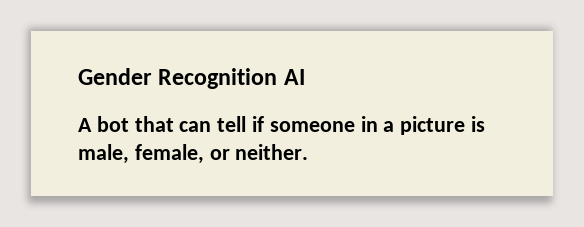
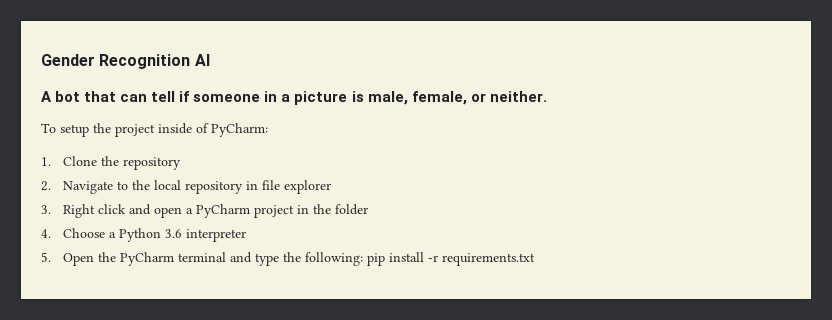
(309, 152) none -> [41,123,268,137] [41,156,182,170] [41,180,332,194] [41,204,369,218] [41,228,247,242] [41,252,536,266] // To setup the project inside of PyCharm: // 1. Clone the repository // 2. Navigate to the local repository in file explorer // 3. Right click and open a PyCharm project in the folder // 4. Choose a Python 3.6 interpreter // 5. Open the PyCharm terminal and type the following: pip install -r requirements.txt

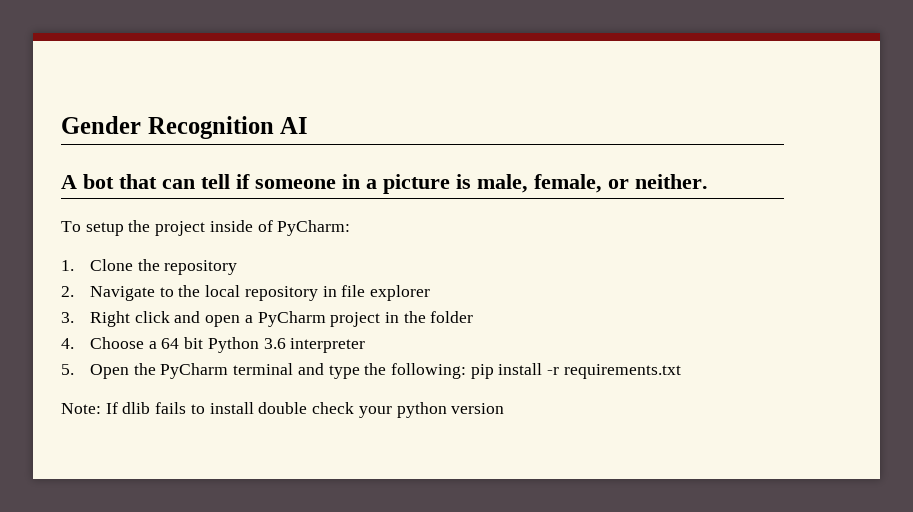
(117, 235) none -> [161,337,204,349] 64 bit
(536, 259) none -> [61,402,505,418] // Note: If dlib fails to install double check your python version

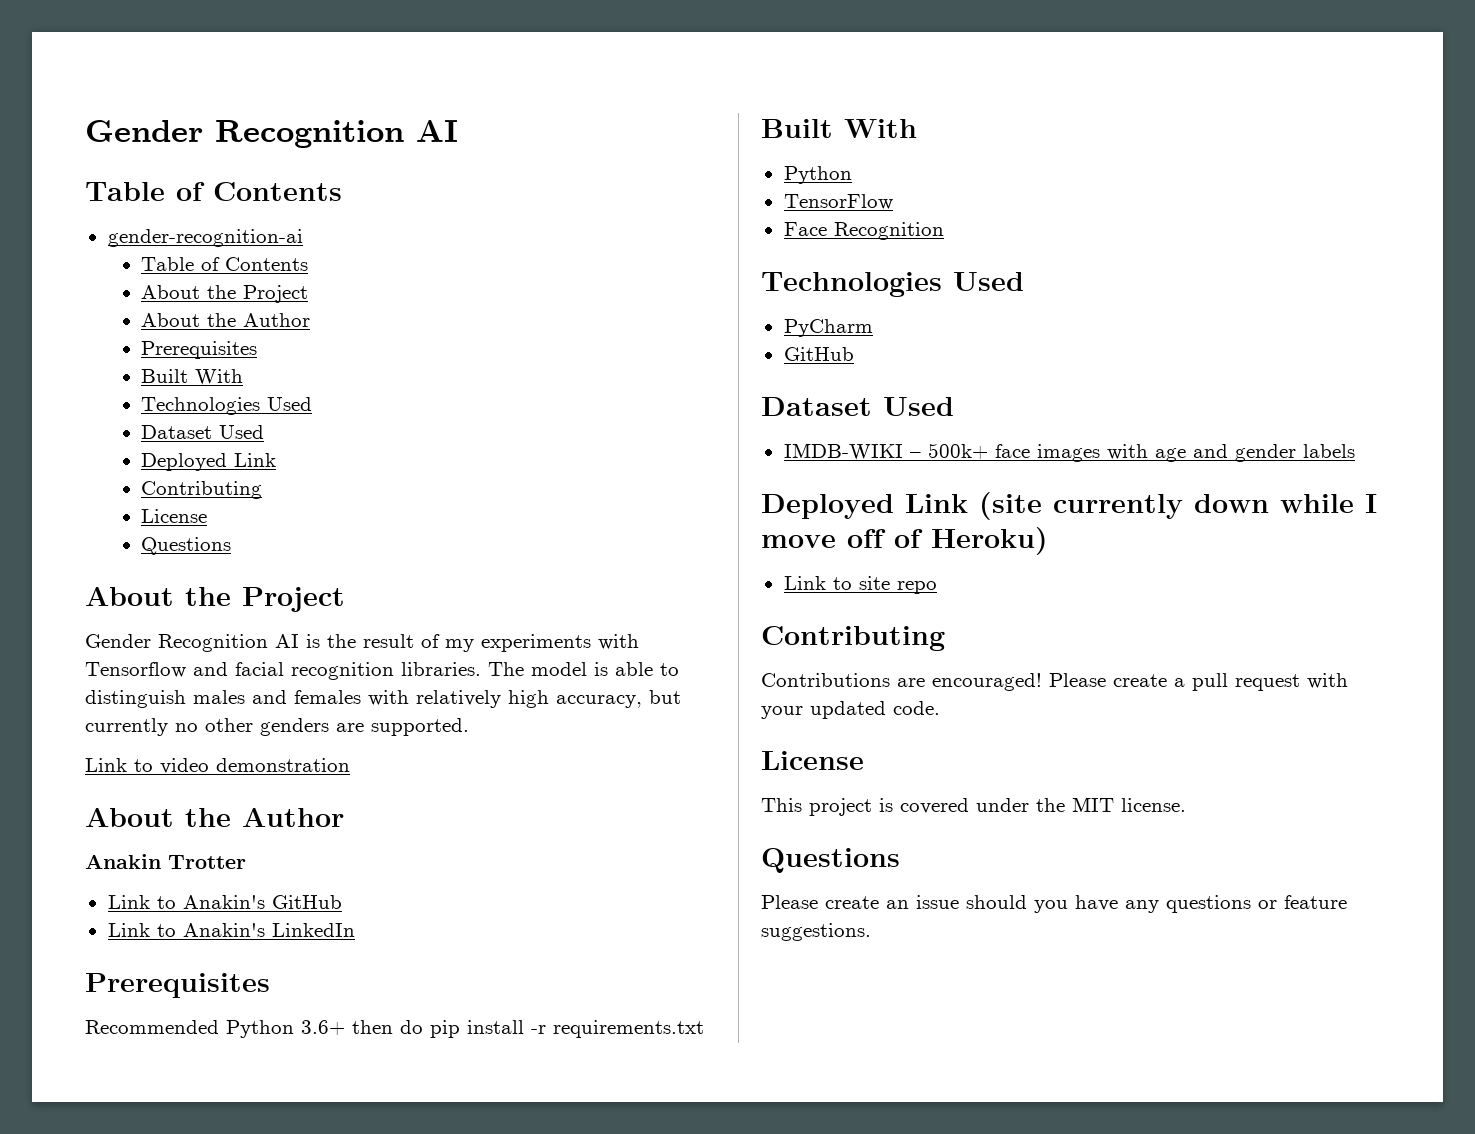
[61,174,708,194] [61,220,351,236] [61,259,238,275] [61,285,430,301] [61,311,474,327] [61,337,366,353] [61,363,681,379] [61,402,505,418] A bot that can tell if someone in a picture is male, female, or neither. // To setup the project inside of PyCharm: // 1. Clone the repository // 2. Navigate to the local repository in file explorer // 3. Right click and open a PyCharm project in the folder // 4. Choose a 64 bit Python 3.6 interpreter // 5. Open the PyCharm terminal and type the following: pip install -r requirements.txt // Note: If dlib fails to install double check your python version -> [85,182,342,201] [107,229,303,247] [141,257,309,271] [141,285,309,303] [141,313,311,327] [141,341,258,359] [141,369,244,385] [141,397,313,415] [141,425,265,439] [141,453,277,471] [141,481,263,499] [141,509,208,523] [141,537,232,555] [85,587,345,612] [85,634,639,652] [85,662,679,680] [85,690,681,708] [85,718,469,736] [85,758,350,774] [85,808,344,827] [85,854,246,869] [107,895,342,909] [107,923,355,937] [85,973,270,998] [85,1020,704,1038] [761,119,917,138] [783,166,852,184] [783,194,893,210] [783,222,944,240] [761,272,1024,297] [783,319,873,337] [783,347,854,361] [761,397,954,416] [783,443,1355,462] [761,492,1377,520] [761,527,1048,555] [783,576,937,594] [761,626,945,651] [761,673,1348,691] [761,701,940,719] [761,751,864,770] [761,797,1186,816] [761,848,900,873] [761,895,1347,913] [761,923,871,941] Table of Contents // gender-recognition-ai // Table of Contents // About the Project // About the Author // Prerequisites // Built With // Technologies Used // Dataset Used // Deployed Link // Contributing // License // Questions // About the Project // Gender Recognition AI is the result of my experiments with Tensorflow and facial recognition libraries. The model is able to distinguish males and females with relatively high accuracy, but currently no other genders are supported. // Link to video demonstration // About the Author // Anakin Trotter // Link to Anakin's GitHub // Link to Anakin's LinkedIn // Prerequisites // Recommended Python 3.6+ then do pip install -r requirements.txt // Built With // Python // TensorFlow // Face Recognition // Technologies Used // PyCharm // GitHub // Dataset Used // IMDB-WIKI – 500k+ face images with age and gender labels // Deployed Link (site currently down while I move off of Heroku) // Link to site repo // Contributing // Contributions are encouraged! Please create a pull request with your updated code. // License // This project is covered under the MIT license. // Questions // Please create an issue should you have any questions or feature suggestions.

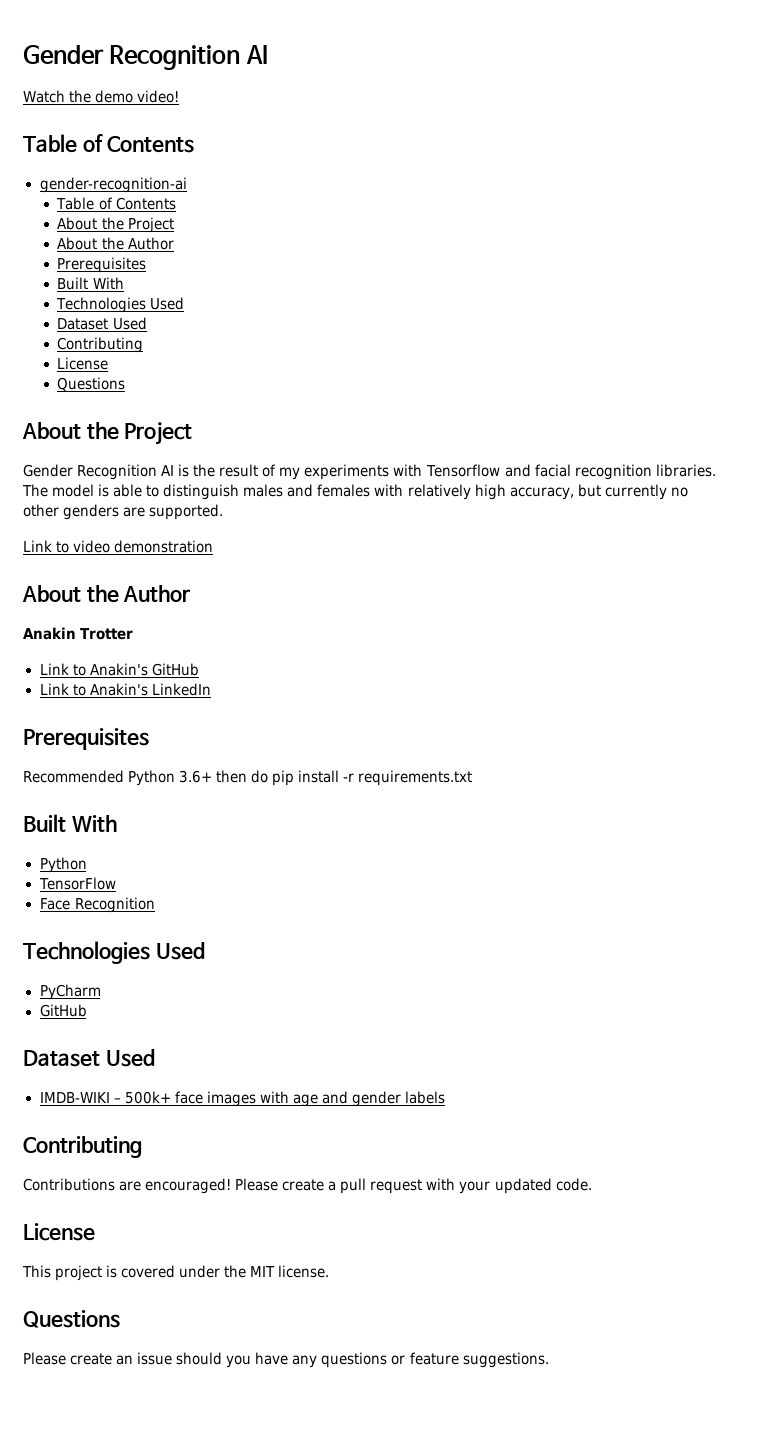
[85,120,458,148] Gender Recognition AI -> [23,45,268,70] [23,90,180,103] Gender Recognition AI // Watch the demo video!
[141,453,277,471] // Deployed Link -> (147, 323) none
[761,492,1377,520] [761,527,1048,555] [783,576,937,594] // Deployed Link (site currently down while I move off of Heroku) // Link to site repo -> (445, 1097) none

